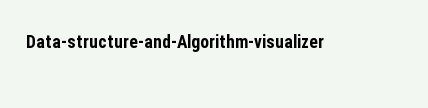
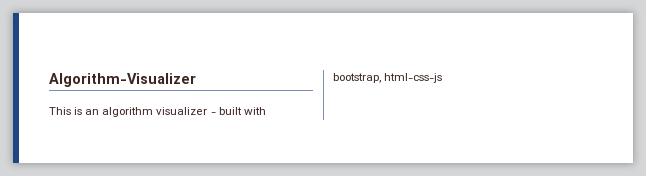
[26,34,324,52] Data-structure-and-Algorithm-visualizer -> [49,73,196,87] [49,107,266,117] [333,73,443,83] Algorithm-Visualizer // This is an algorithm visualizer - built with bootstrap, html-css-js

